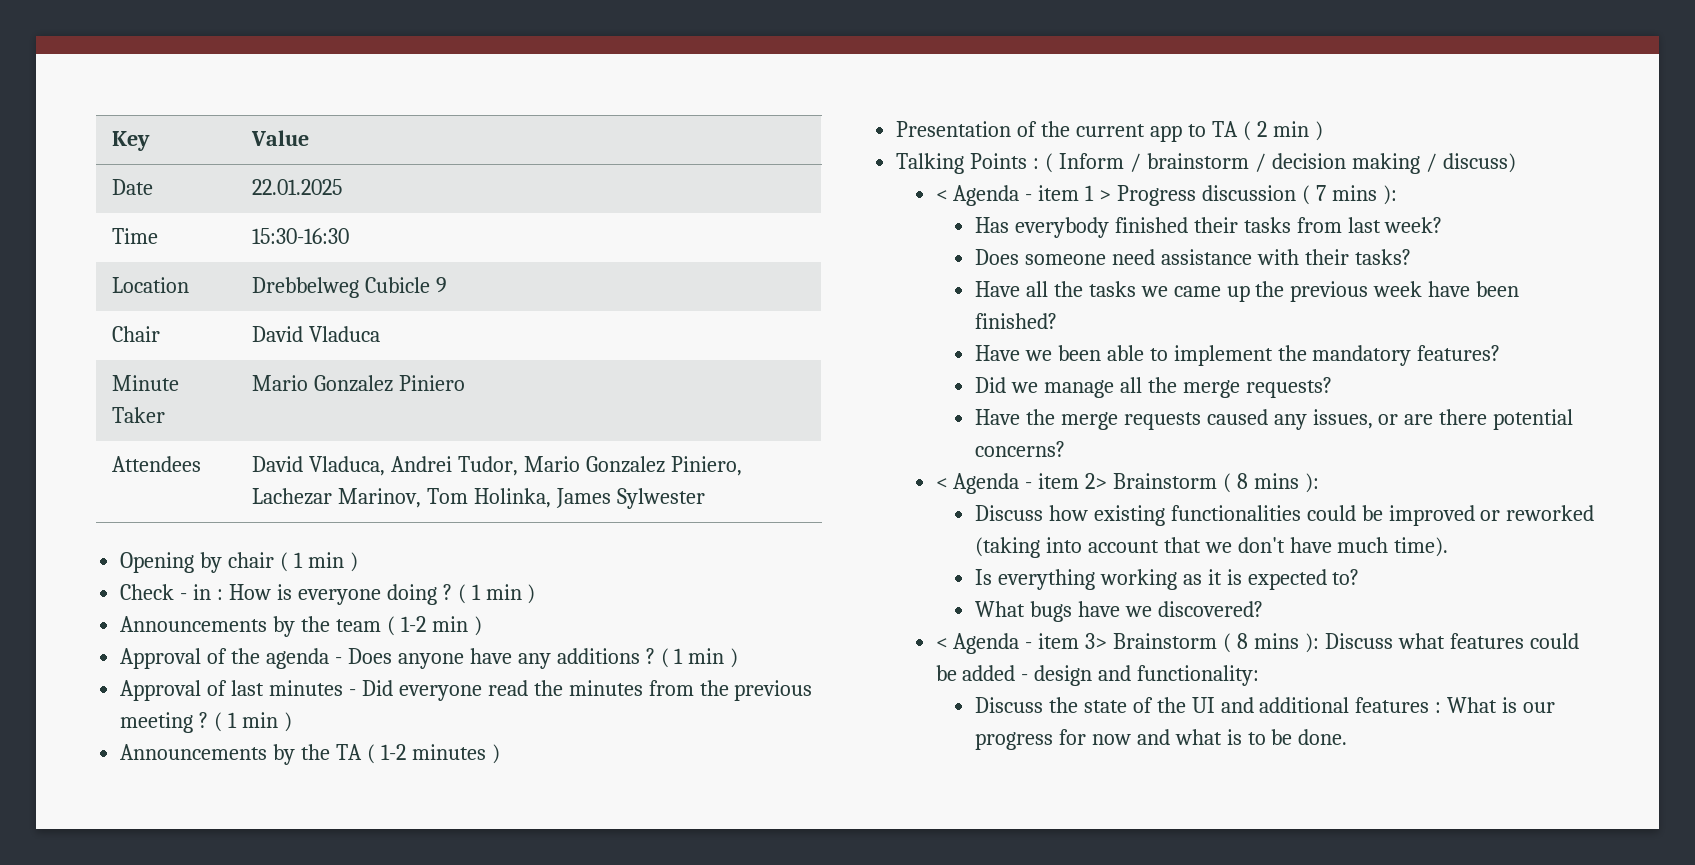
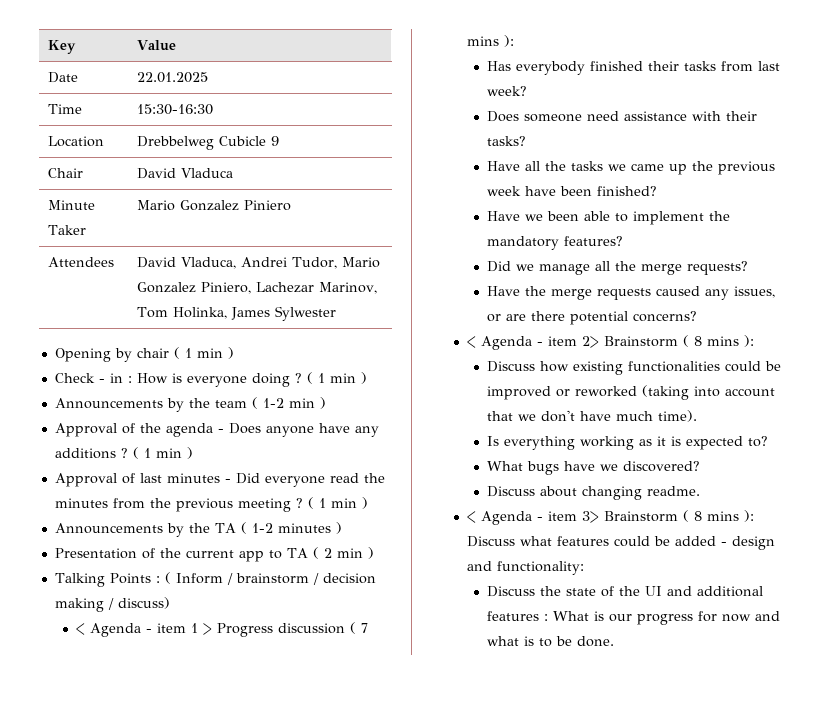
(1263, 609) none -> [487,486,701,500] // Discuss about changing readme.

